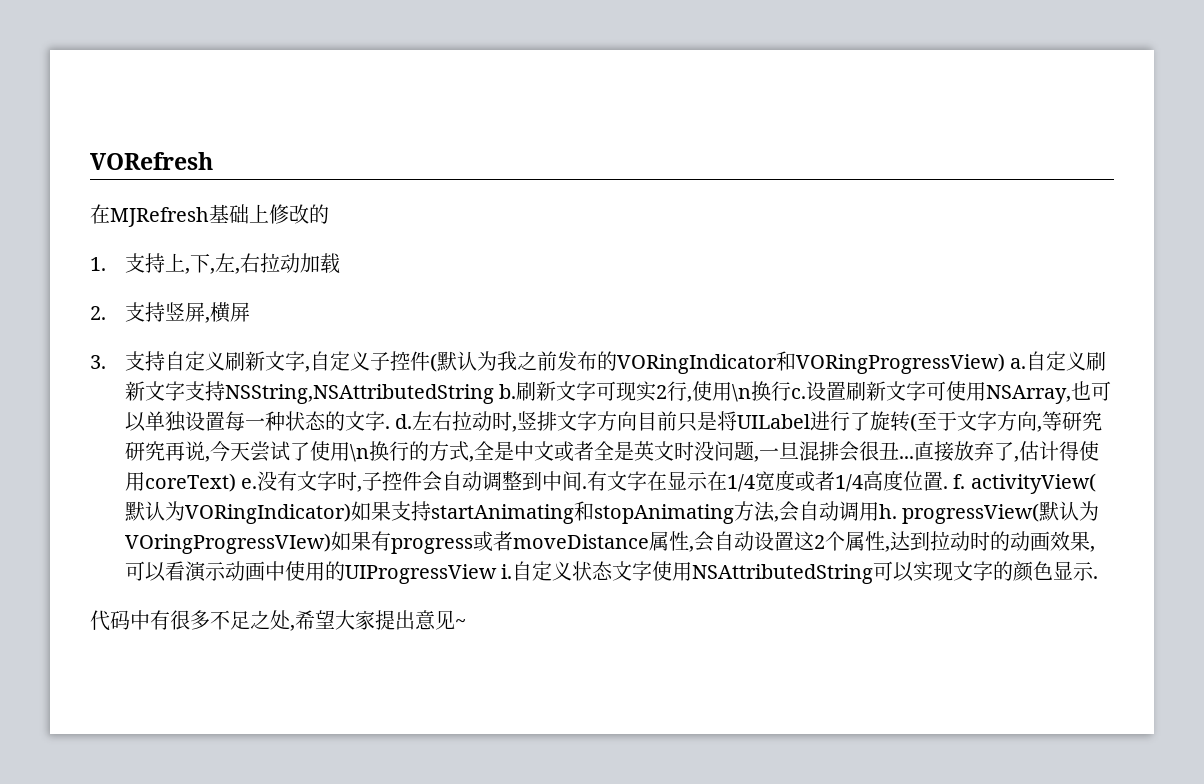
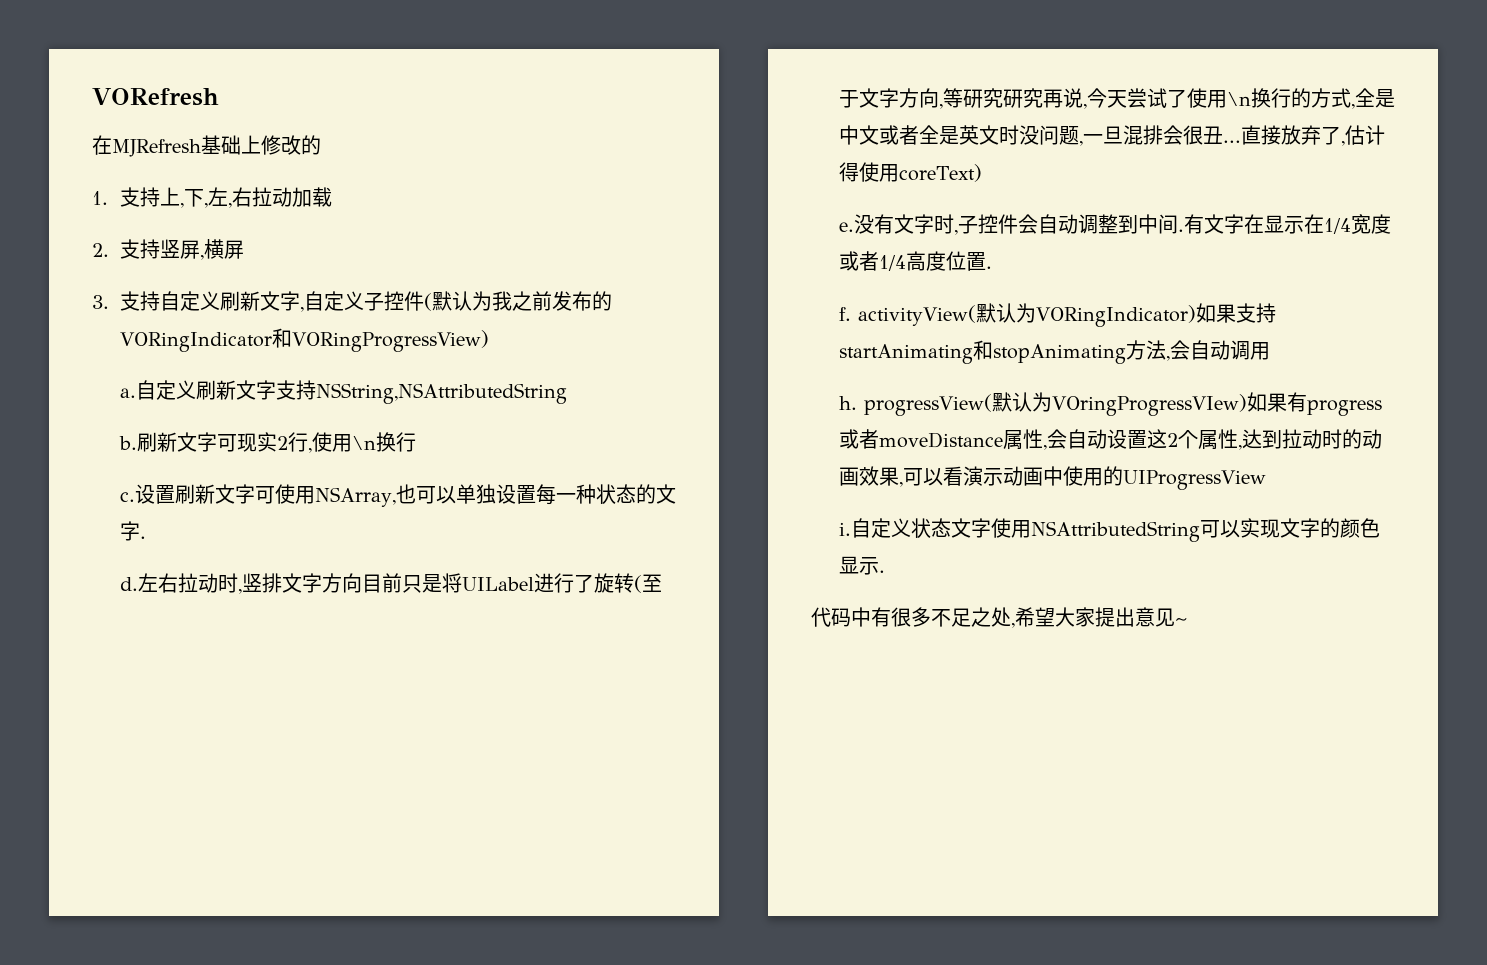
(1005, 363) none -> (490, 341) //
(494, 394) none -> (567, 393) //
(791, 391) none -> (416, 442) //
(390, 427) none -> (146, 537) //
(236, 482) none -> (982, 173) //
(948, 487) none -> (992, 267) //
(879, 511) none -> (1270, 351) //
(497, 574) none -> (1266, 480) //

